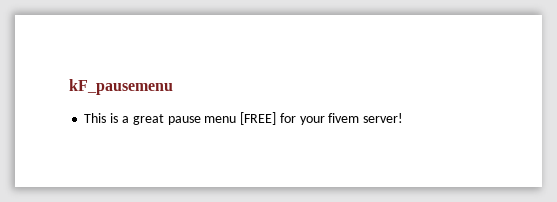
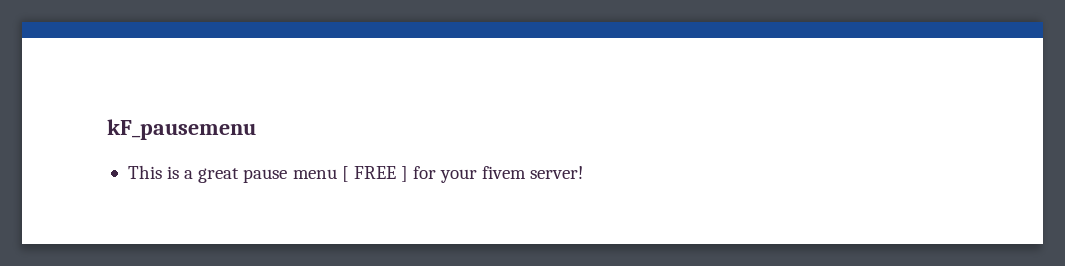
[240,112,277,125] [FREE] -> [341,166,408,182] [ FREE ]

